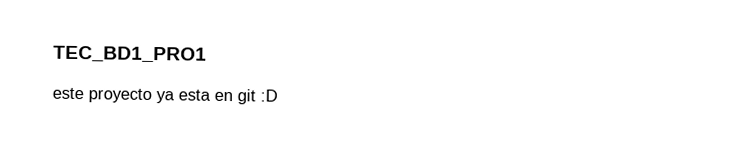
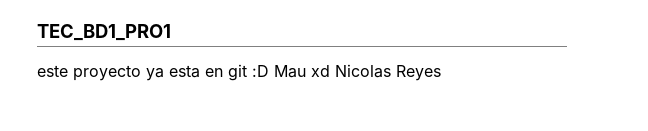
(278, 95) none -> [274,64,441,81] Mau xd Nicolas Reyes

